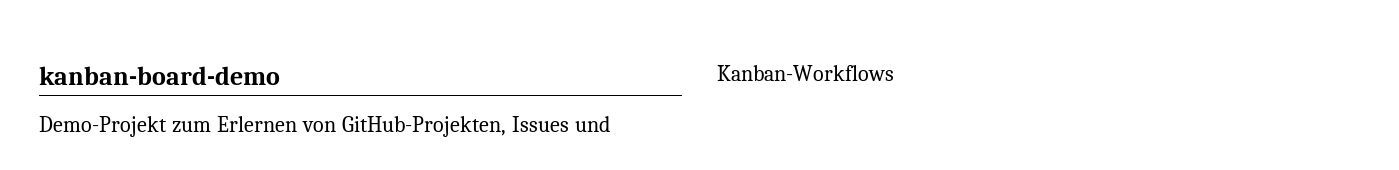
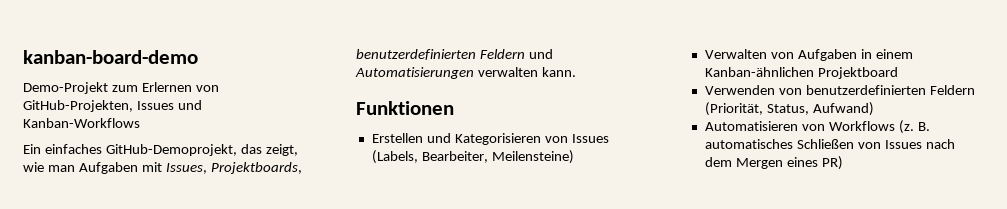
(894, 73) none -> [23,144,298,156] [23,162,302,174] [356,49,553,60] [355,67,576,79] [356,101,454,115] [371,133,609,145] [371,150,574,164] [704,49,913,61] [704,67,898,79] [704,85,975,95] [704,102,874,116] [704,120,930,134] [704,139,955,149] [704,156,843,170] // Ein einfaches GitHub-Demoprojekt, das zeigt, wie man Aufgaben mit Issues, Projektboards, benutzerdefinierten Feldern und Automatisierungen verwalten kann. // Funktionen // Erstellen und Kategorisieren von Issues (Labels, Bearbeiter, Meilensteine) // Verwalten von Aufgaben in einem Kanban-ähnlichen Projektboard // Verwenden von benutzerdefinierten Feldern (Priorität, Status, Aufwand) // Automatisieren von Workflows (z. B. automatisches Schließen von Issues nach dem Mergen eines PR)

